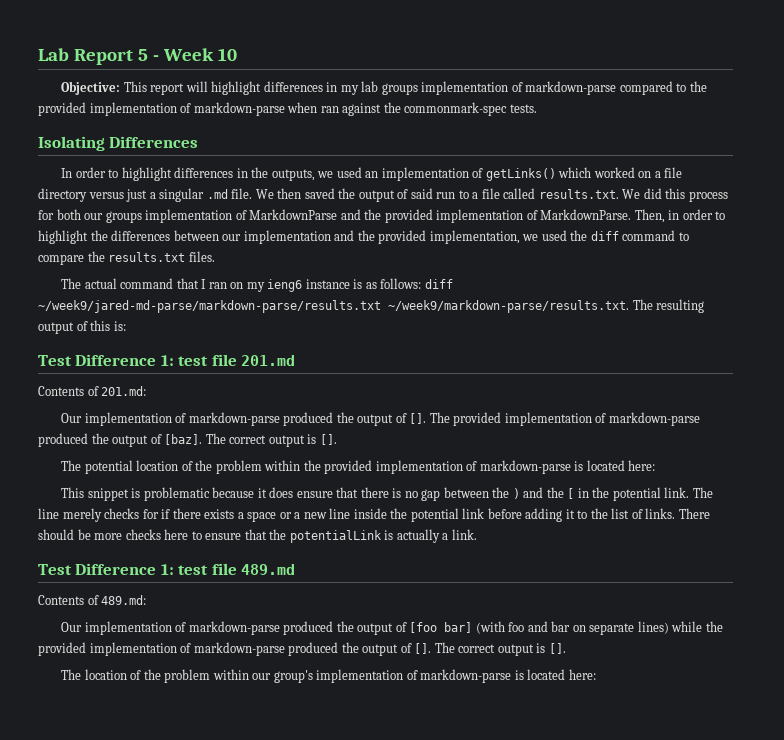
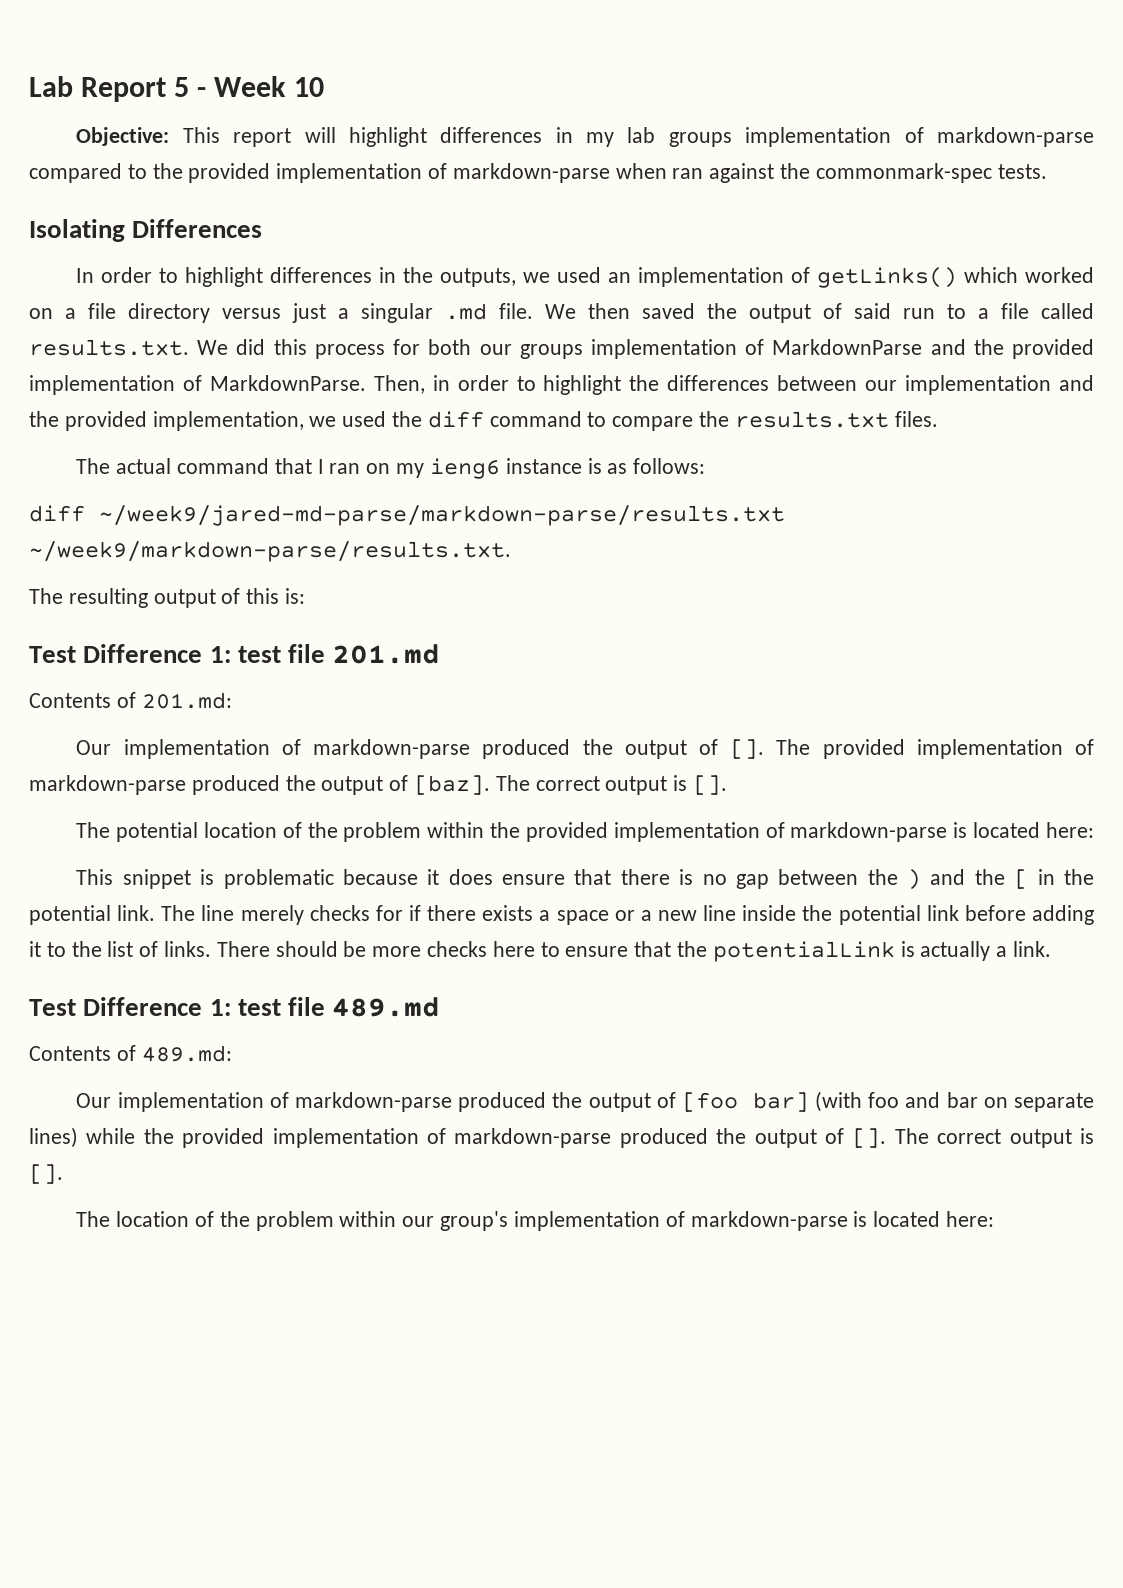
(422, 283) none -> (706, 466) //
(629, 306) none -> (511, 551) //

